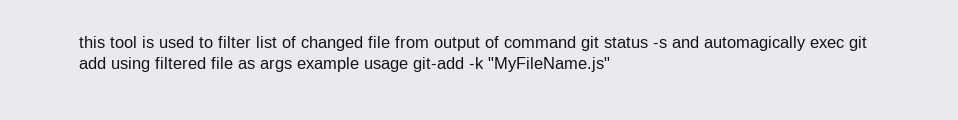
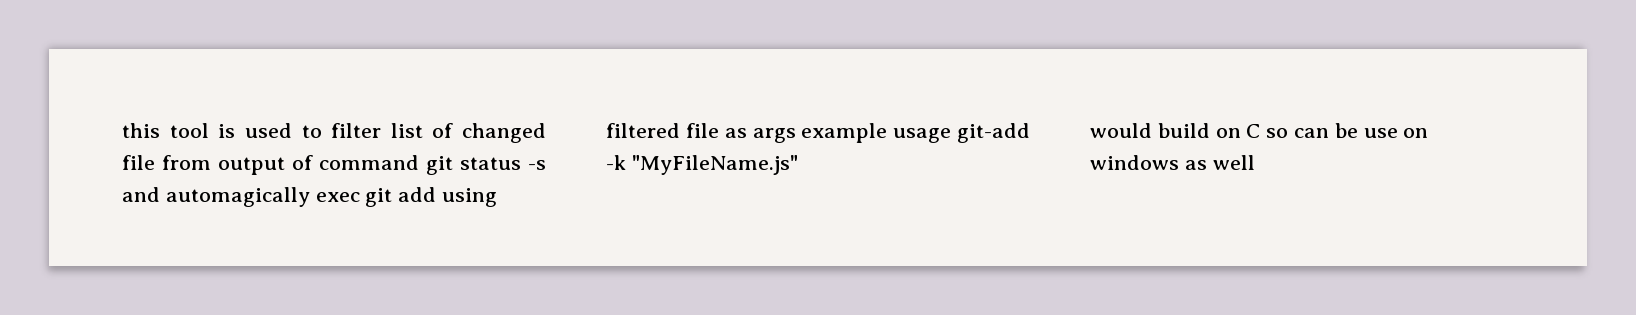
(610, 64) none -> [1090,123,1429,138] [1090,155,1255,170] // would build on C so can be use on windows as well

